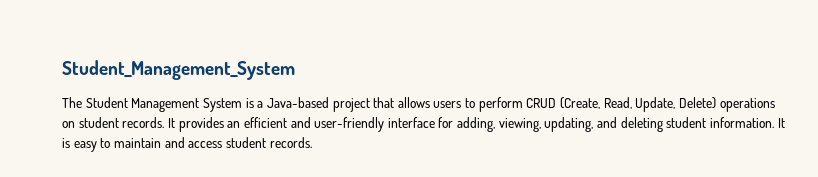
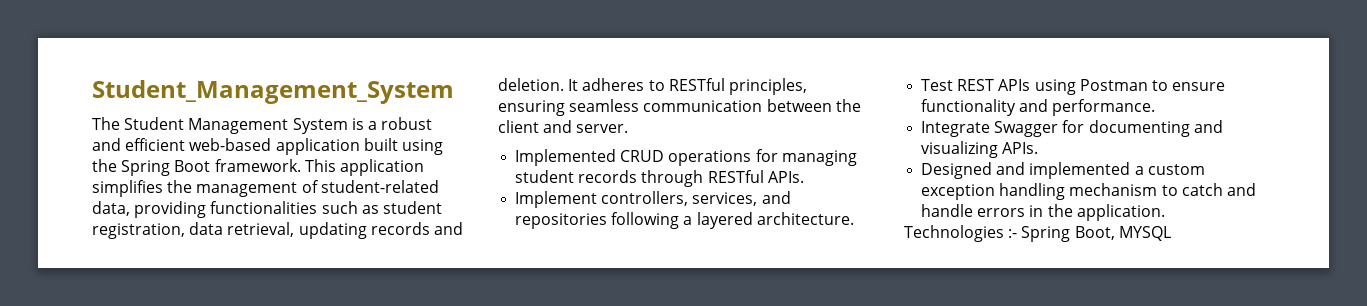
[266,97,775,112] [62,117,785,132] [62,137,312,152] Java-based project that allows users to perform CRUD (Create, Read, Update, Delete) operations on student records. It provides an efficient and user-friendly interface for adding, viewing, updating, and deleting student information. It is easy to maintain and access student records. -> [381,117,433,130] [92,138,443,155] [92,159,424,176] [92,180,439,197] [92,201,442,218] [92,222,463,239] [498,78,807,95] [498,99,861,116] [498,120,629,133] [515,149,857,166] [515,170,804,187] [515,191,791,208] [515,212,854,229] [921,79,1226,95] [921,99,1156,116] [921,120,1223,137] [921,141,1039,158] [921,162,1205,179] [921,183,1256,200] [921,204,1165,221] [904,225,1171,242] robust and efficient web-based application built using the Spring Boot framework. This application simplifies the management of student-related data, providing functionalities such as student registration, data retrieval, updating records and deletion. It adheres to RESTful principles, ensuring seamless communication between the client and server. // Implemented CRUD operations for managing student records through RESTful APIs. // Implement controllers, services, and repositories following a layered architecture. // Test REST APIs using Postman to ensure functionality and performance. // Integrate Swagger for documenting and visualizing APIs. // Designed and implemented a custom exception handling mechanism to catch and handle errors in the application. // Technologies :- Spring Boot, MYSQL

